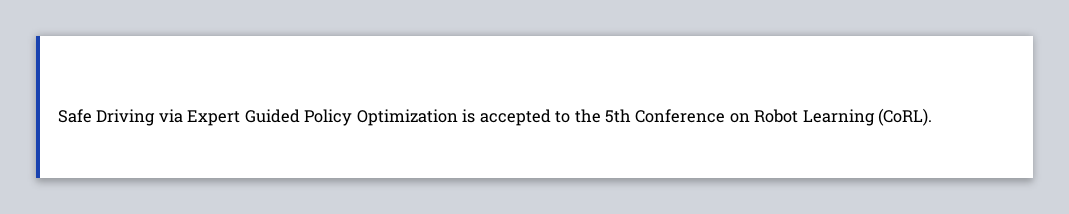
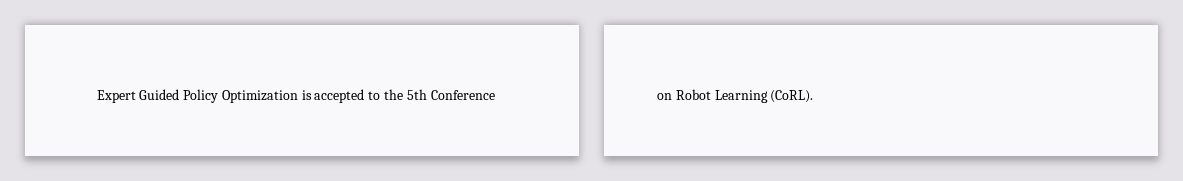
[58,109,183,126] Safe Driving via -> (96, 96) none

